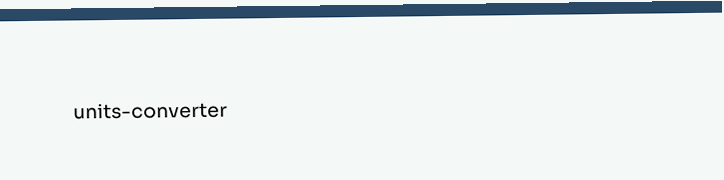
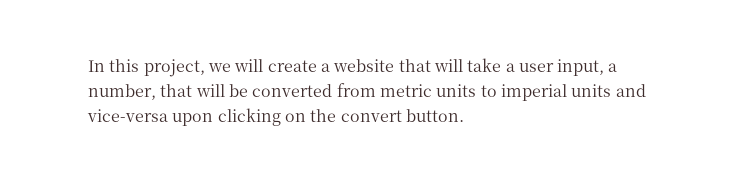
[73,101,228,120] units-converter -> [88,58,618,77] [88,83,646,101] [87,108,464,126] In this project, we will create a website that will take a user input, a number, that will be converted from metric units to imperial units and vice-versa upon clicking on the convert button.

